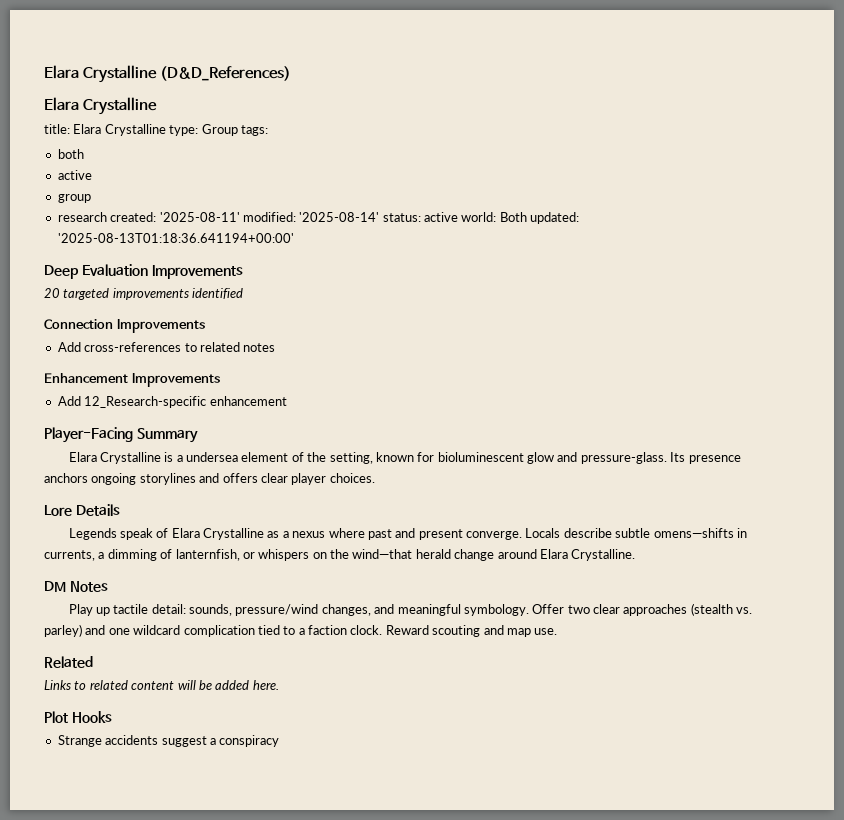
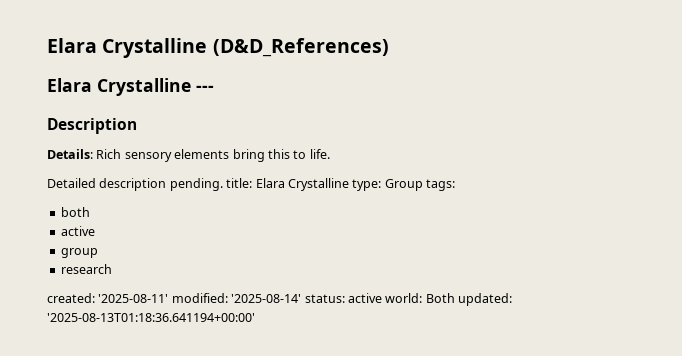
(157, 106) // -> [196,85,214,92] [47,118,137,134] [47,149,330,162] [47,178,223,191] --- // Description // Details: Rich sensory elements bring this to life. // Detailed description pending.
(107, 217) none -> (112, 269) //
[44,264,243,279] [44,288,244,300] [44,319,205,333] [57,342,276,352] [44,373,220,387] [57,396,287,408] [44,427,198,443] [68,452,741,464] [44,473,375,485] [44,504,120,516] [68,528,747,540] [44,549,636,561] [44,581,108,592] [68,603,753,616] [44,624,558,637] [44,656,93,668] [44,680,279,690] [44,711,112,723] [57,735,280,747] // Deep Evaluation Improvements // 20 targeted improvements identified // Connection Improvements // Add cross-references to related notes // Enhancement Improvements // Add 12_Research-specific enhancement // Player-Facing Summary // Elara Crystalline is a undersea element of the setting, known for bioluminescent glow and pressure-glass. Its presence anchors ongoing storylines and offers clear player choices. // Lore Details // Legends speak of Elara Crystalline as a nexus where past and present converge. Locals describe subtle omens—shifts in currents, a dimming of lanternfish, or whispers on the wind—that herald change around Elara Crystalline. // DM Notes // Play up tactile detail: sounds, pressure/wind changes, and meaningful symbology. Offer two clear approaches (stealth vs. parley) and one wildcard complication tied to a faction clock. Reward scouting and map use. // Related // Links to related content will be added here. // Plot Hooks // Strange accidents suggest a conspiracy -> (255, 317) none

